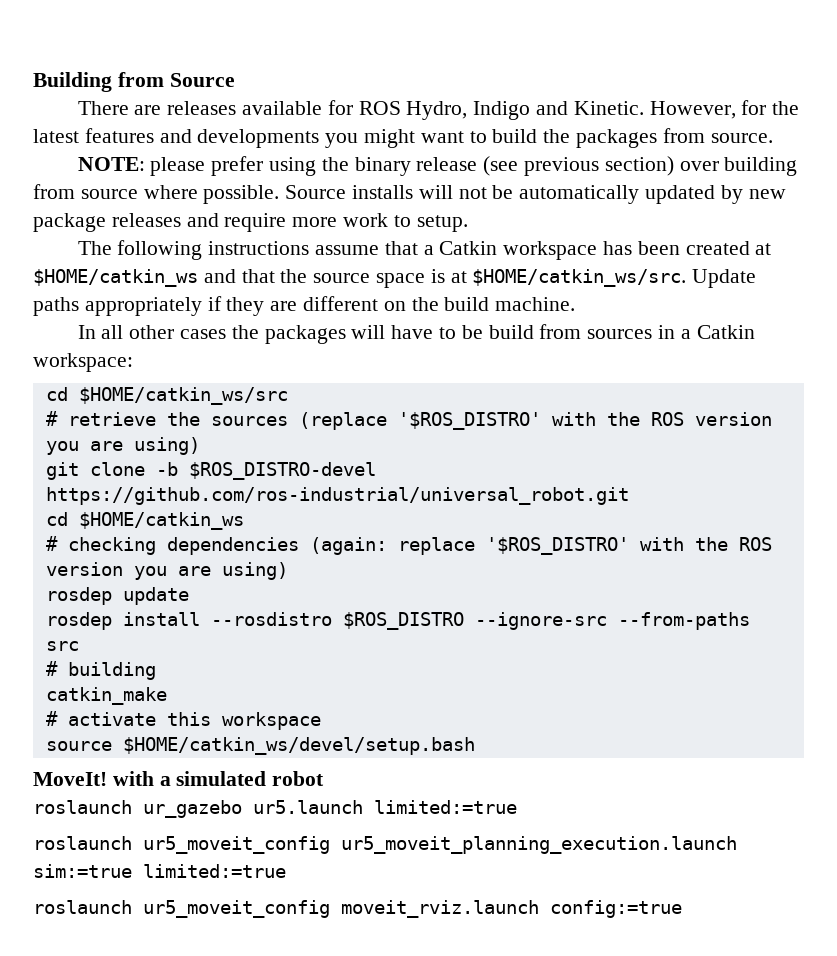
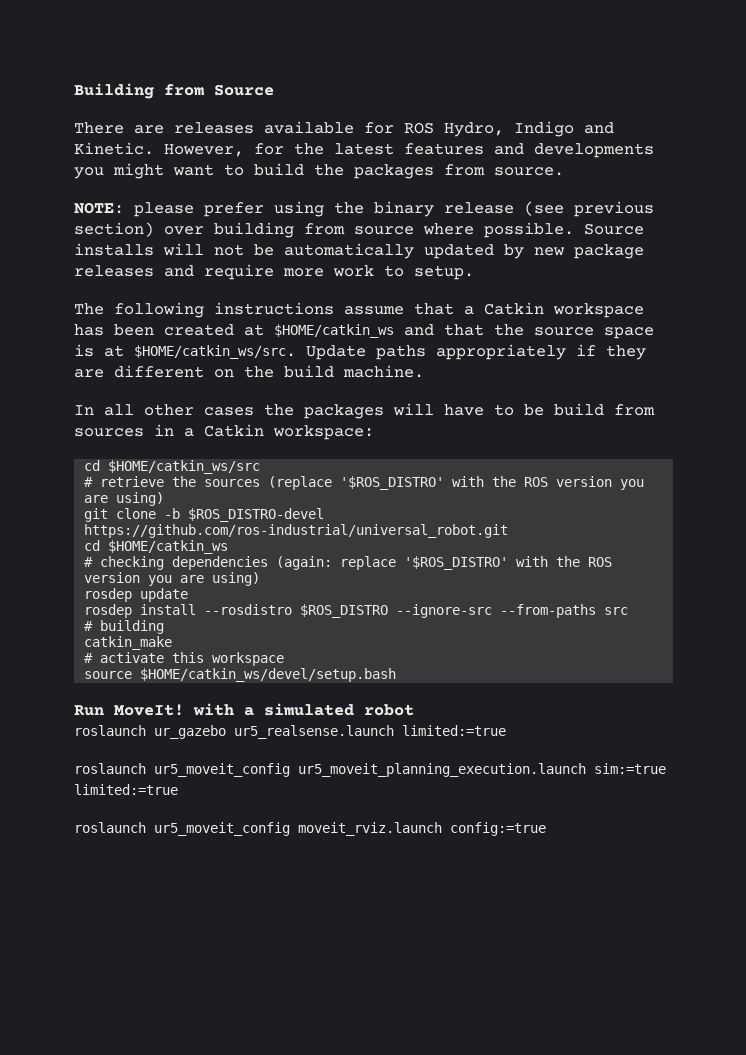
(475, 746) none -> [74,705,104,716] Run
[253,800,363,814] ur5.launch -> [234,725,394,739] ur5_realsense.launch

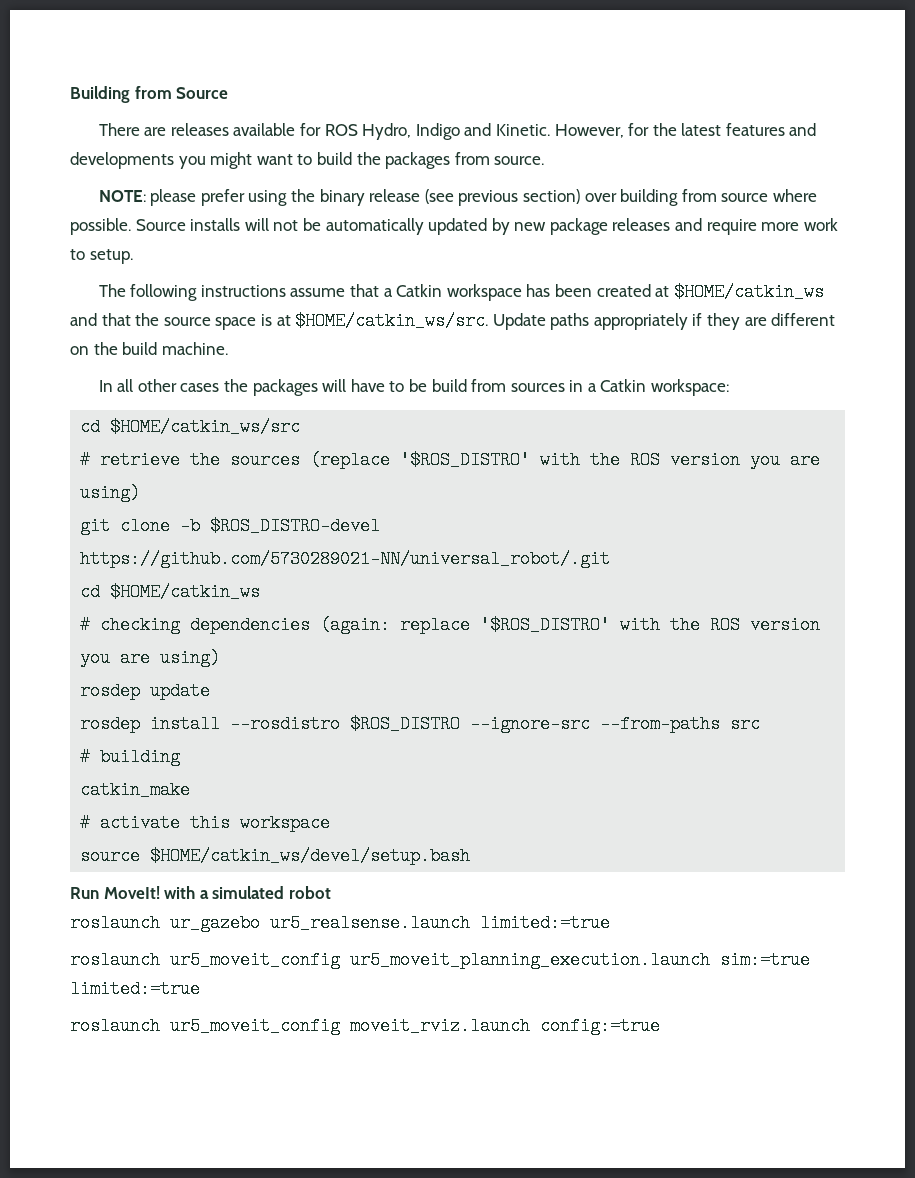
[84,524,509,538] https://github.com/ros-industrial/universal_robot.git -> [80,550,611,568] https://github.com/5730289021-NN/universal_robot/.git

